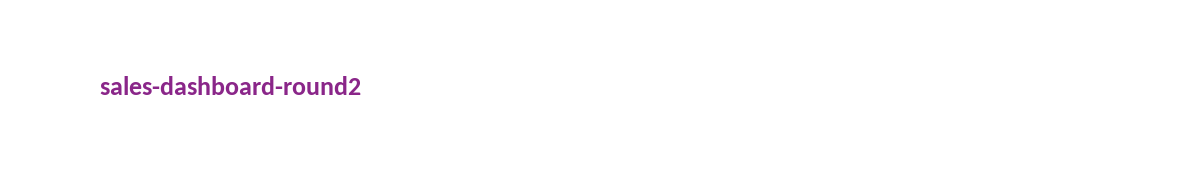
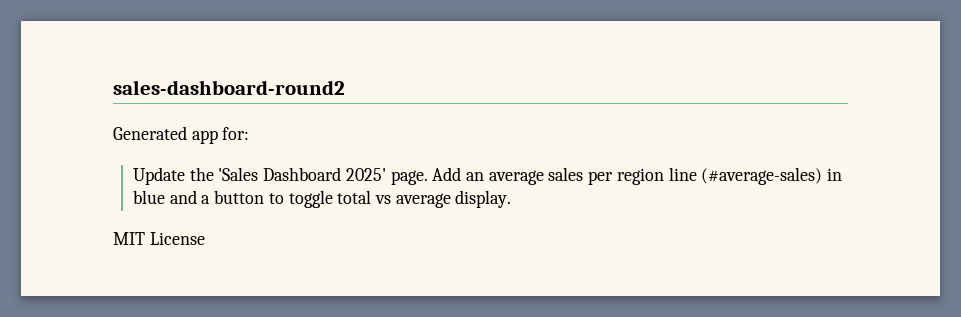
(361, 85) none -> [113,126,250,144] [132,167,843,185] [132,190,512,208] [113,232,205,245] // Generated app for: // Update the 'Sales Dashboard 2025' page. Add an average sales per region line (#average-sales) in blue and a button to toggle total vs average display. // MIT License

